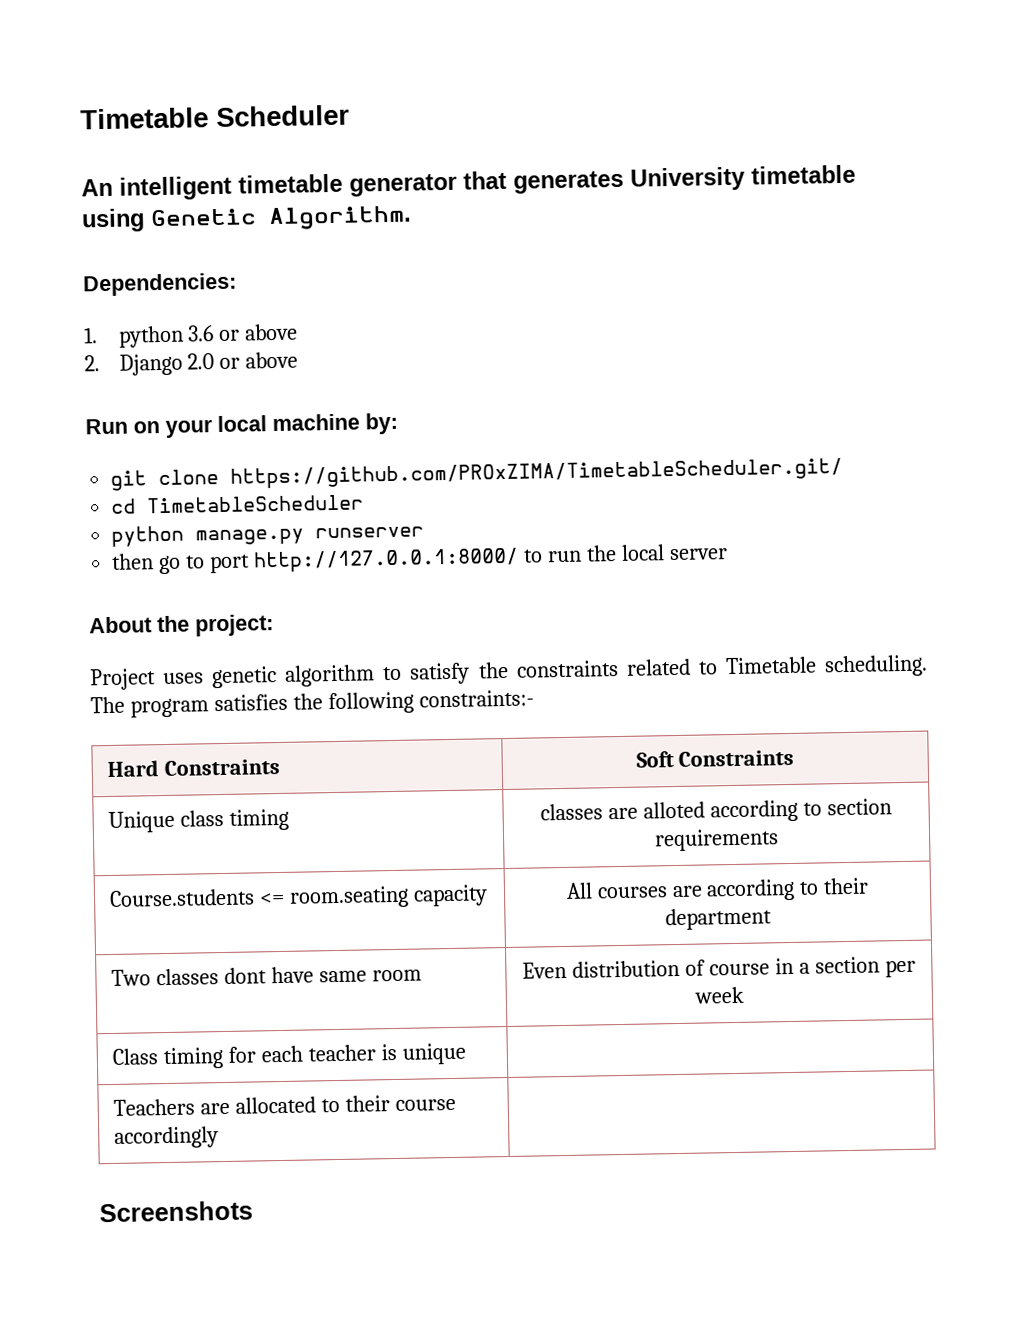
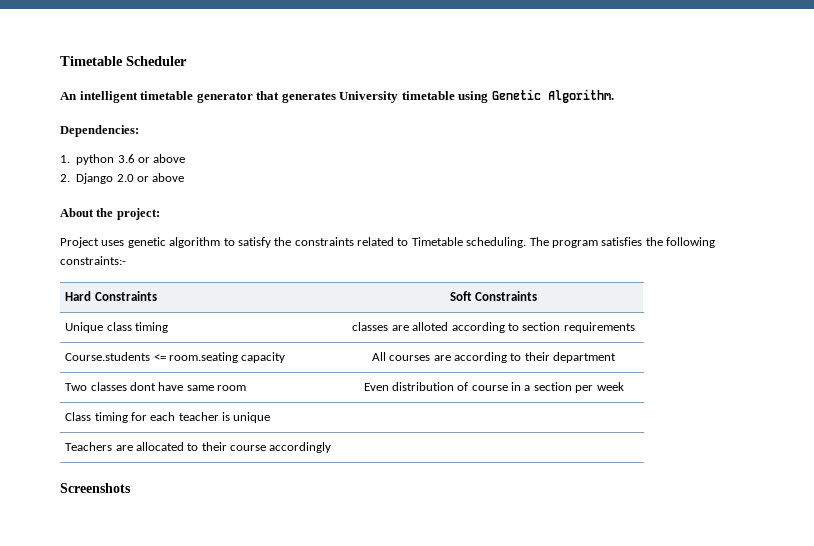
[85,412,398,438] [110,457,844,491] [111,494,365,514] [111,525,425,547] [111,544,728,575] // Run on your local machine by: // git clone https://github.com/PROxZIMA/TimetableScheduler.git/ // cd TimetableScheduler // python manage.py runserver // then go to port http://127.0.0.1:8000/ to run the local server -> (185, 177) none

